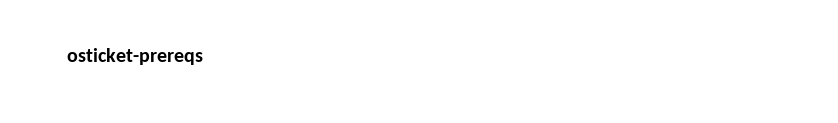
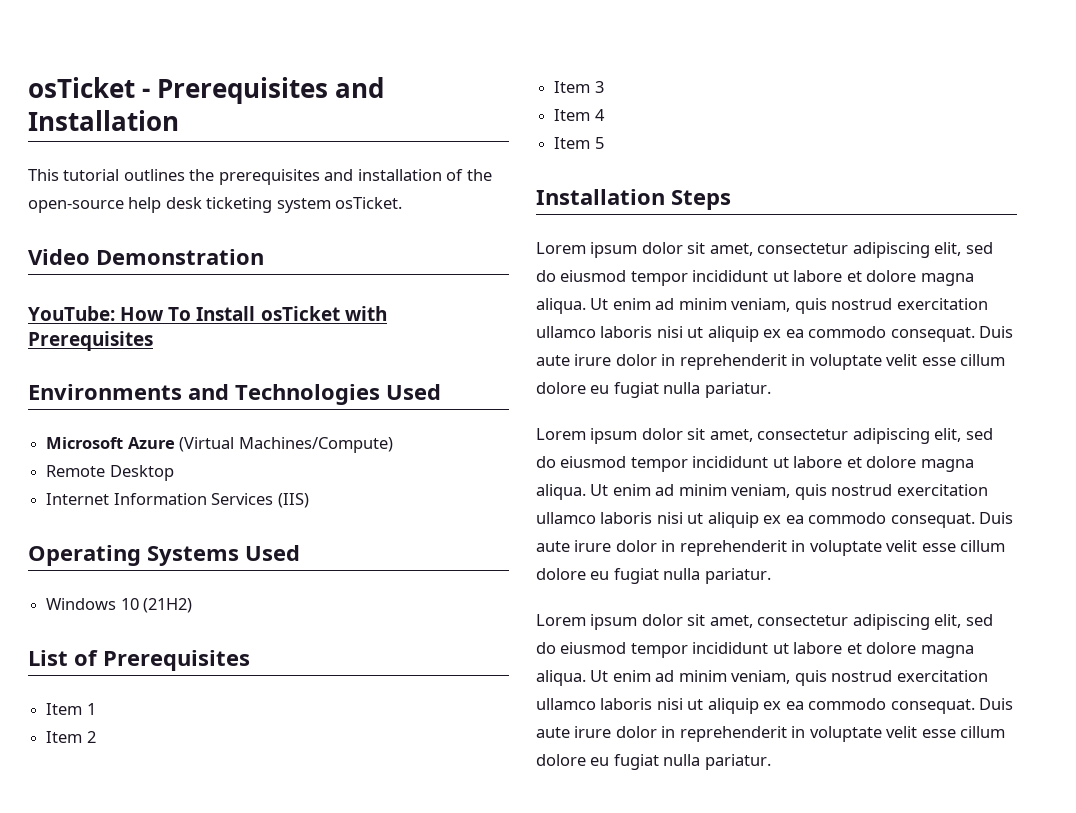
[67,48,203,65] osticket-prereqs -> [28,77,385,104] [28,110,179,131] [28,169,492,185] [28,197,403,213] [28,249,264,265] [28,306,387,321] [28,331,153,351] [28,384,441,405] [46,437,393,453] [46,465,174,481] [46,493,309,508] [28,545,300,566] [46,598,193,613] [28,650,250,671] [46,703,96,715] [46,731,96,743] [554,81,604,93] [554,109,605,121] [554,137,604,149] [536,189,731,210] [536,242,993,258] [536,270,974,286] [536,298,988,314] [536,326,1014,342] [536,354,1006,370] [536,382,771,398] [536,428,993,444] [536,456,974,472] [536,484,988,500] [536,512,1014,528] [536,540,1006,556] [536,568,771,584] [536,614,993,630] [536,642,974,658] [536,670,988,686] [536,698,1014,714] [536,726,1006,742] [536,754,771,770] osTicket - Prerequisites and Installation // This tutorial outlines the prerequisites and installation of the open-source help desk ticketing system osTicket. // Video Demonstration // YouTube: How To Install osTicket with Prerequisites // Environments and Technologies Used // Microsoft Azure (Virtual Machines/Compute) // Remote Desktop // Internet Information Services (IIS) // Operating Systems Used // Windows 10 (21H2) // List of Prerequisites // Item 1 // Item 2 // Item 3 // Item 4 // Item 5 // Installation Steps // Lorem ipsum dolor sit amet, consectetur adipiscing elit, sed do eiusmod tempor incididunt ut labore et dolore magna aliqua. Ut enim ad minim veniam, quis nostrud exercitation ullamco laboris nisi ut aliquip ex ea commodo consequat. Duis aute irure dolor in reprehenderit in voluptate velit esse cillum dolore eu fugiat nulla pariatur. // Lorem ipsum dolor sit amet, consectetur adipiscing elit, sed do eiusmod tempor incididunt ut labore et dolore magna aliqua. Ut enim ad minim veniam, quis nostrud exercitation ullamco laboris nisi ut aliquip ex ea commodo consequat. Duis aute irure dolor in reprehenderit in voluptate velit esse cillum dolore eu fugiat nulla pariatur. // Lorem ipsum dolor sit amet, consectetur adipiscing elit, sed do eiusmod tempor incididunt ut labore et dolore magna aliqua. Ut enim ad minim veniam, quis nostrud exercitation ullamco laboris nisi ut aliquip ex ea commodo consequat. Duis aute irure dolor in reprehenderit in voluptate velit esse cillum dolore eu fugiat nulla pariatur.

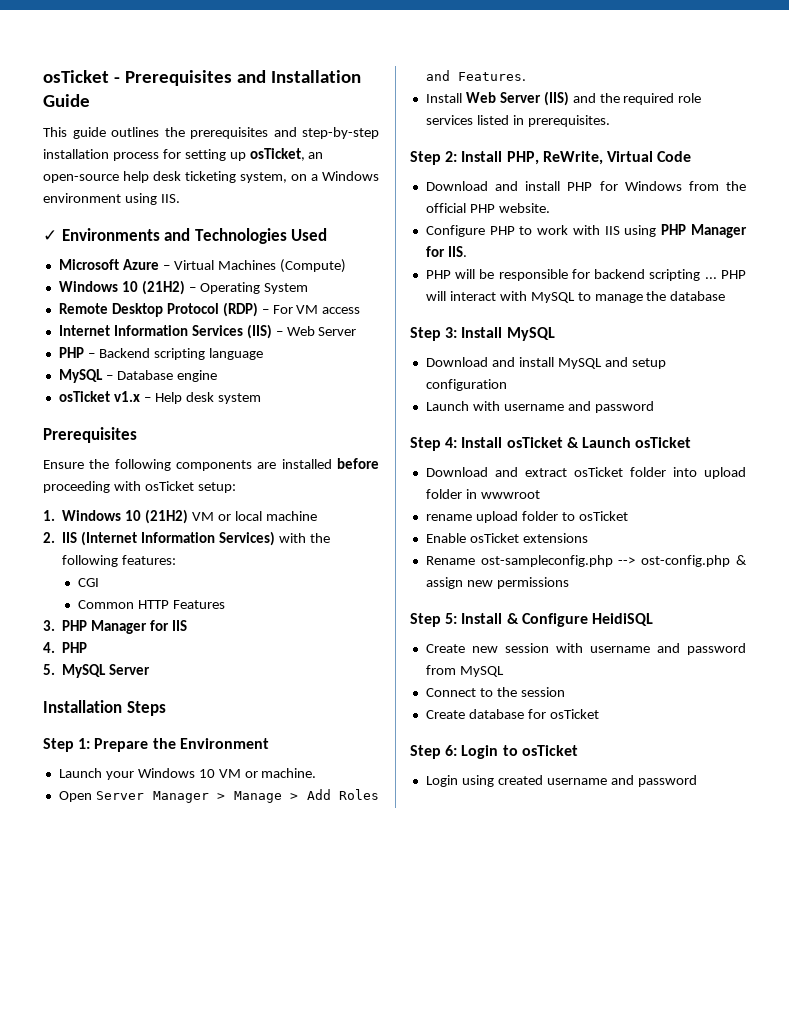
(179, 120) none -> [43,94,90,107] Guide
[63,169,120,181] tutorial -> [72,127,106,139] guide
[357,169,492,181] [28,197,403,213] [28,249,264,265] [28,306,387,321] [28,331,153,351] installation of the open-source help desk ticketing system osTicket. // Video Demonstration // YouTube: How To Install osTicket with Prerequisites // -> [302,127,379,139] [43,148,324,161] [43,171,379,183] [43,193,180,205] [43,230,57,241] step-by-step installation process for setting up osTicket, an open-source help desk ticketing system, on a Windows environment using IIS. // ✓
[179,437,393,453] [46,465,174,481] [46,493,309,508] [28,545,300,566] [46,598,193,613] [28,650,250,671] [46,703,96,715] [46,731,96,743] [554,81,604,93] [554,109,605,121] [554,137,604,149] [536,189,731,210] [536,242,993,258] [536,270,974,286] [536,298,988,314] [536,326,1014,342] [536,354,1006,370] [536,382,771,398] [536,428,993,444] [536,456,974,472] [536,484,988,500] [536,512,1014,528] [536,540,1006,556] [536,568,771,584] [536,614,993,630] [536,642,974,658] [536,670,988,686] [536,698,1014,714] [536,726,1006,742] [536,754,771,770] (Virtual Machines/Compute) // Remote Desktop // Internet Information Services (IIS) // Operating Systems Used // Windows 10 (21H2) // List of Prerequisites // Item 1 // Item 2 // Item 3 // Item 4 // Item 5 // Installation Steps // Lorem ipsum dolor sit amet, consectetur adipiscing elit, sed do eiusmod tempor incididunt ut labore et dolore magna aliqua. Ut enim ad minim veniam, quis nostrud exercitation ullamco laboris nisi ut aliquip ex ea commodo consequat. Duis aute irure dolor in reprehenderit in voluptate velit esse cillum dolore eu fugiat nulla pariatur. // Lorem ipsum dolor sit amet, consectetur adipiscing elit, sed do eiusmod tempor incididunt ut labore et dolore magna aliqua. Ut enim ad minim veniam, quis nostrud exercitation ullamco laboris nisi ut aliquip ex ea commodo consequat. Duis aute irure dolor in reprehenderit in voluptate velit esse cillum dolore eu fugiat nulla pariatur. // Lorem ipsum dolor sit amet, consectetur adipiscing elit, sed do eiusmod tempor incididunt ut labore et dolore magna aliqua. Ut enim ad minim veniam, quis nostrud exercitation ullamco laboris nisi ut aliquip ex ea commodo consequat. Duis aute irure dolor in reprehenderit in voluptate velit esse cillum dolore eu fugiat nulla pariatur. -> [162,259,346,273] [58,280,308,295] [58,302,361,317] [58,324,357,339] [58,347,263,360] [58,369,217,383] [58,391,261,404] [43,427,137,443] [43,458,379,471] [43,481,236,493] [43,509,317,524] [43,531,330,546] [62,555,177,567] [77,578,99,587] [77,600,225,609] [43,620,187,634] [43,642,88,653] [43,664,151,678] [43,700,166,716] [43,738,269,752] [58,768,317,780] [58,789,379,803] [425,70,526,81] [425,91,702,106] [425,115,610,127] [410,151,692,165] [425,181,746,191] [425,203,550,213] [425,224,747,238] [425,246,467,257] [425,269,746,281] [425,291,726,303] [410,327,555,341] [425,357,666,369] [425,379,507,391] [425,401,654,413] [410,437,692,451] [425,467,746,479] [425,489,540,499] [425,511,628,523] [425,533,588,543] [425,555,747,567] [425,577,569,589] [410,613,653,627] [425,643,746,655] [425,665,504,677] [425,687,565,697] [425,709,599,719] [410,745,578,759] [425,775,697,787] – Virtual Machines (Compute) // Windows 10 (21H2) – Operating System // Remote Desktop Protocol (RDP) – For VM access // Internet Information Services (IIS) – Web Server // PHP – Backend scripting language // MySQL – Database engine // osTicket v1.x – Help desk system // Prerequisites // Ensure the following components are installed before proceeding with osTicket setup: // 1. Windows 10 (21H2) VM or local machine // 2. IIS (Internet Information Services) with the following features: // CGI // Common HTTP Features // 3. PHP Manager for IIS // 4. PHP // 5. MySQL Server // Installation Steps // Step 1: Prepare the Environment // Launch your Windows 10 VM or machine. // Open Server Manager > Manage > Add Roles and Features. // Install Web Server (IIS) and the required role services listed in prerequisites. // Step 2: Install PHP, ReWrite, Virtual Code // Download and install PHP for Windows from the official PHP website. // Configure PHP to work with IIS using PHP Manager for IIS. // PHP will be responsible for backend scripting ... PHP will interact with MySQL to manage the database // Step 3: Install MySQL // Download and install MySQL and setup configuration // Launch with username and password // Step 4: Install osTicket & Launch osTicket // Download and extract osTicket folder into upload folder in wwwroot // rename upload folder to osTicket // Enable osTicket extensions // Rename ost-sampleconfig.php --> ost-config.php & assign new permissions // Step 5: Install & Configure HeidiSQL // Create new session with username and password from MySQL // Connect to the session // Create database for osTicket // Step 6: Login to osTicket // Login using created username and password

